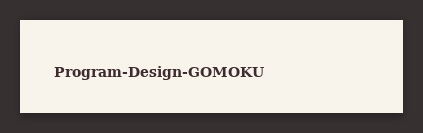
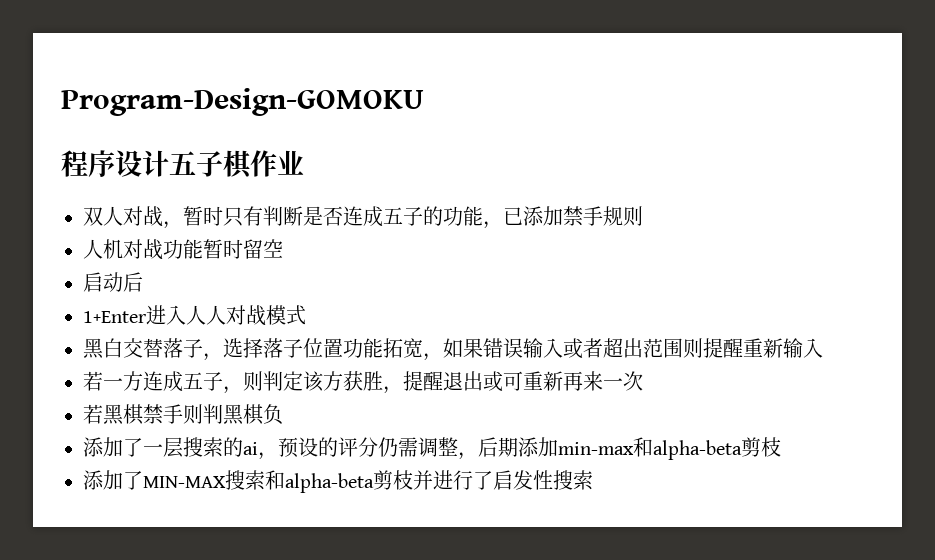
(264, 73) none -> [61,150,304,179] [83,206,643,229] [83,239,283,260] [83,272,143,292] [83,305,306,326] [83,338,823,361] [83,371,643,394] [83,404,283,425] [83,437,781,460] [83,470,593,493] // 程序设计五子棋作业 // 双人对战，暂时只有判断是否连成五子的功能，已添加禁手规则 // 人机对战功能暂时留空 // 启动后 // 1+Enter进入人人对战模式 // 黑白交替落子，选择落子位置功能拓宽，如果错误输入或者超出范围则提醒重新输入 // 若一方连成五子，则判定该方获胜，提醒退出或可重新再来一次 // 若黑棋禁手则判黑棋负 // 添加了一层搜索的ai，预设的评分仍需调整，后期添加min-max和alpha-beta剪枝 // 添加了MIN-MAX搜索和alpha-beta剪枝并进行了启发性搜索

